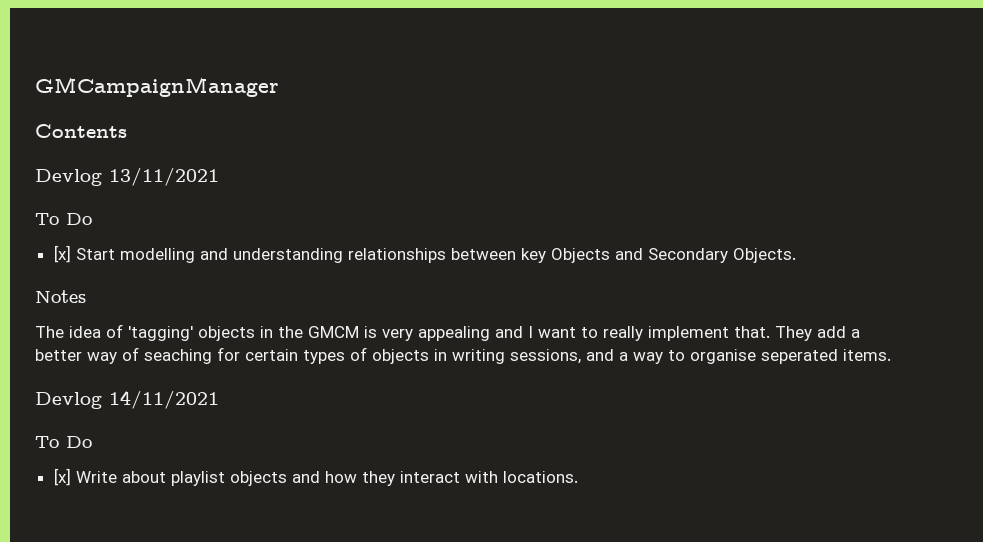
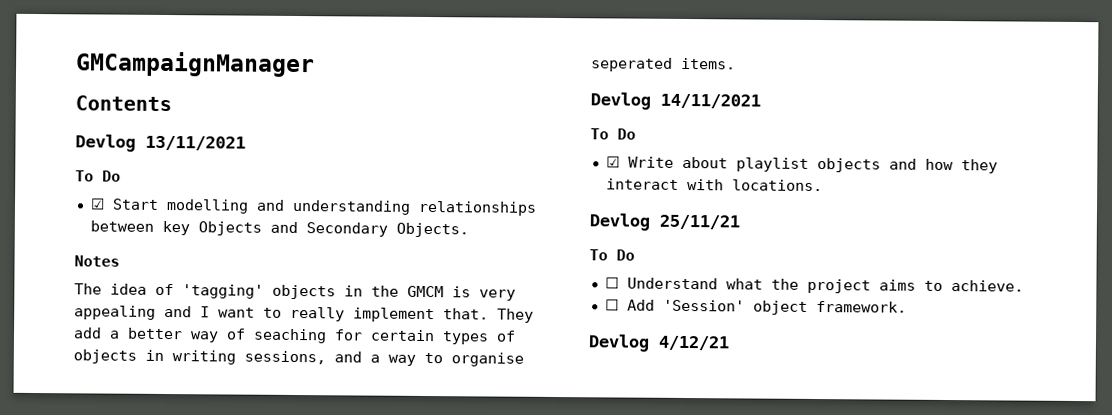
[53,245,71,263] [x] -> [89,198,105,210] ☑
[53,468,71,486] [x] -> [605,156,620,168] ☑
(578, 477) none -> [589,213,740,231] [589,249,635,261] [604,277,1024,294] [604,299,907,315] [588,334,730,352] // Devlog 25/11/21 // To Do // ☐ Understand what the project aims to achieve. // ☐ Add 'Session' object framework. // Devlog 4/12/21

